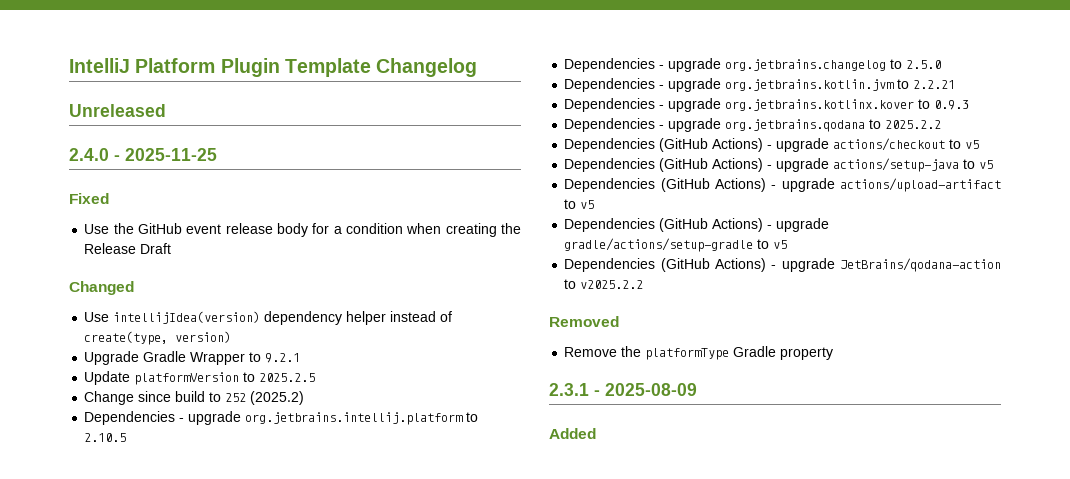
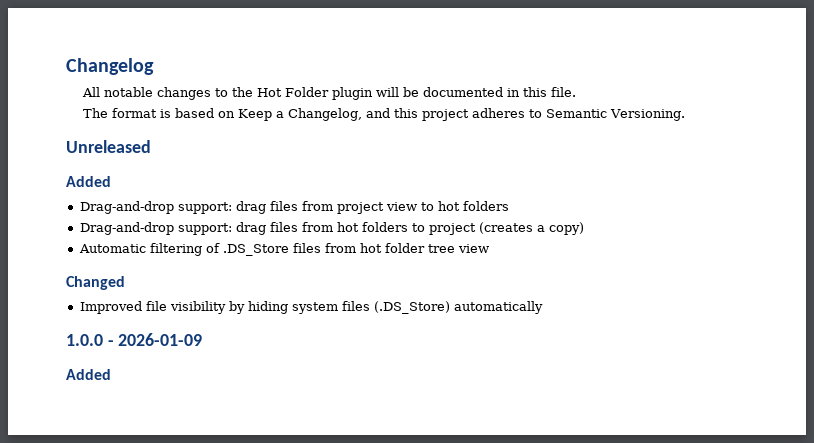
[69,58,478,77] [69,104,166,117] [69,148,217,161] [69,193,109,204] [84,223,521,237] [84,243,172,254] [69,281,134,295] [84,311,453,325] [84,331,232,345] [84,351,301,365] [84,371,316,385] [84,391,305,405] [84,411,479,425] [84,433,127,442] [564,58,942,72] [564,78,956,92] [564,98,970,112] [564,118,942,132] [564,138,980,152] [564,158,994,172] [564,178,1001,192] [564,199,595,209] [564,218,830,232] [564,238,788,252] [564,258,1001,272] [564,279,644,289] [549,316,619,327] [564,346,834,360] [549,383,697,396] IntelliJ Platform Plugin Template Changelog // Unreleased // 2.4.0 - 2025-11-25 // Fixed // Use the GitHub event release body for a condition when creating the Release Draft // Changed // Use intellijIdea(version) dependency helper instead of create(type, version) // Upgrade Gradle Wrapper to 9.2.1 // Update platformVersion to 2025.2.5 // Change since build to 252 (2025.2) // Dependencies - upgrade org.jetbrains.intellij.platform to 2.10.5 // Dependencies - upgrade org.jetbrains.changelog to 2.5.0 // Dependencies - upgrade org.jetbrains.kotlin.jvm to 2.2.21 // Dependencies - upgrade org.jetbrains.kotlinx.kover to 0.9.3 // Dependencies - upgrade org.jetbrains.qodana to 2025.2.2 // Dependencies (GitHub Actions) - upgrade actions/checkout to v5 // Dependencies (GitHub Actions) - upgrade actions/setup-java to v5 // Dependencies (GitHub Actions) - upgrade actions/upload-artifact to v5 // Dependencies (GitHub Actions) - upgrade gradle/actions/setup-gradle to v5 // Dependencies (GitHub Actions) - upgrade JetBrains/qodana-action to v2025.2.2 // Removed // Remove the platformType Gradle property // 2.3.1 - 2025-08-09 -> [66,58,154,75] [82,87,577,100] [83,108,686,121] [66,140,151,153] [66,176,111,187] [79,201,509,214] [79,222,584,235] [78,243,489,256] [66,276,125,290] [79,301,543,314] [66,333,203,346] Changelog // All notable changes to the Hot Folder plugin will be documented in this file. // The format is based on Keep a Changelog, and this project adheres to Semantic Versioning. // Unreleased // Added // Drag-and-drop support: drag files from project view to hot folders // Drag-and-drop support: drag files from hot folders to project (creates a copy) // Automatic filtering of .DS_Store files from hot folder tree view // Changed // Improved file visibility by hiding system files (.DS_Store) automatically // 1.0.0 - 2026-01-09

